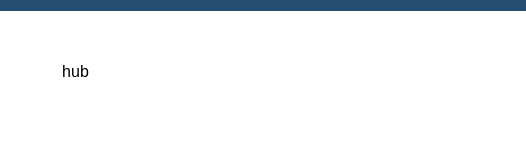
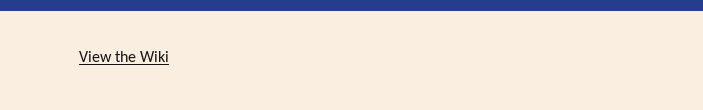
[62,65,89,77] hub -> [79,51,170,62] View the Wiki

